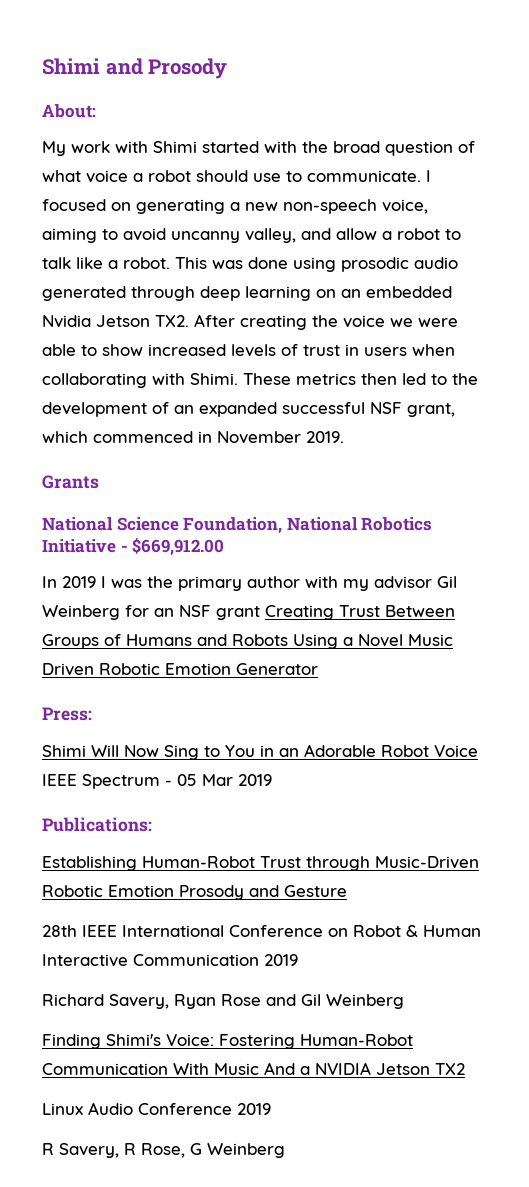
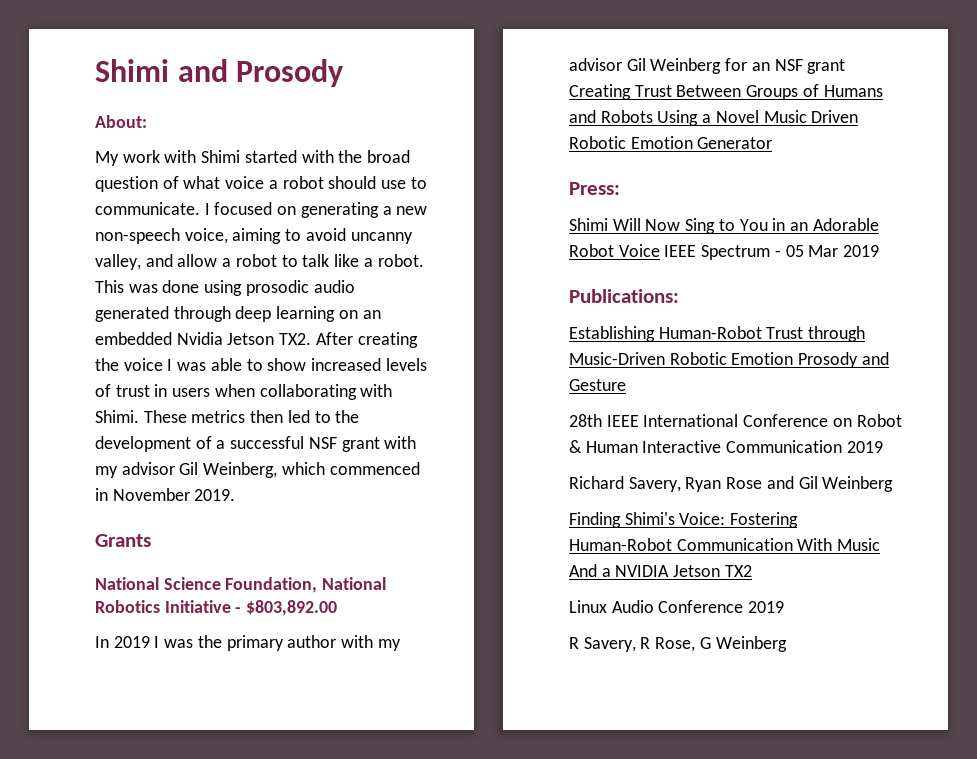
[390,318,458,327] we were -> [167,359,207,371] I was
[174,402,455,417] an expanded successful NSF grant, -> [216,436,417,452] [95,462,278,478] a successful NSF grant with my advisor Gil Weinberg,
[132,538,225,556] $669,912.00 -> [246,600,338,616] $803,892.00

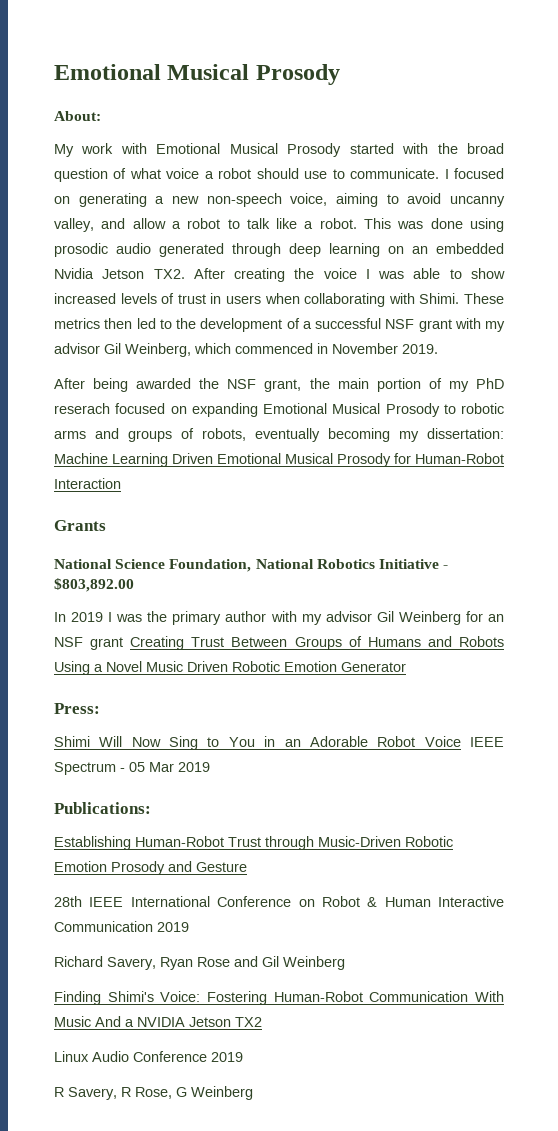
[95,59,228,82] Shimi and -> [54,64,250,80] Emotional Musical
[201,150,241,163] Shimi -> [156,143,342,157] Emotional Musical Prosody
(236, 495) none -> [54,378,504,392] [54,403,504,417] [54,428,504,442] [54,453,504,467] [54,478,121,489] // After being awarded the NSF grant, the main portion of my PhD reserach focused on expanding Emotional Musical Prosody to robotic arms and groups of robots, eventually becoming my dissertation: Machine Learning Driven Emotional Musical Prosody for Human-Robot Interaction

